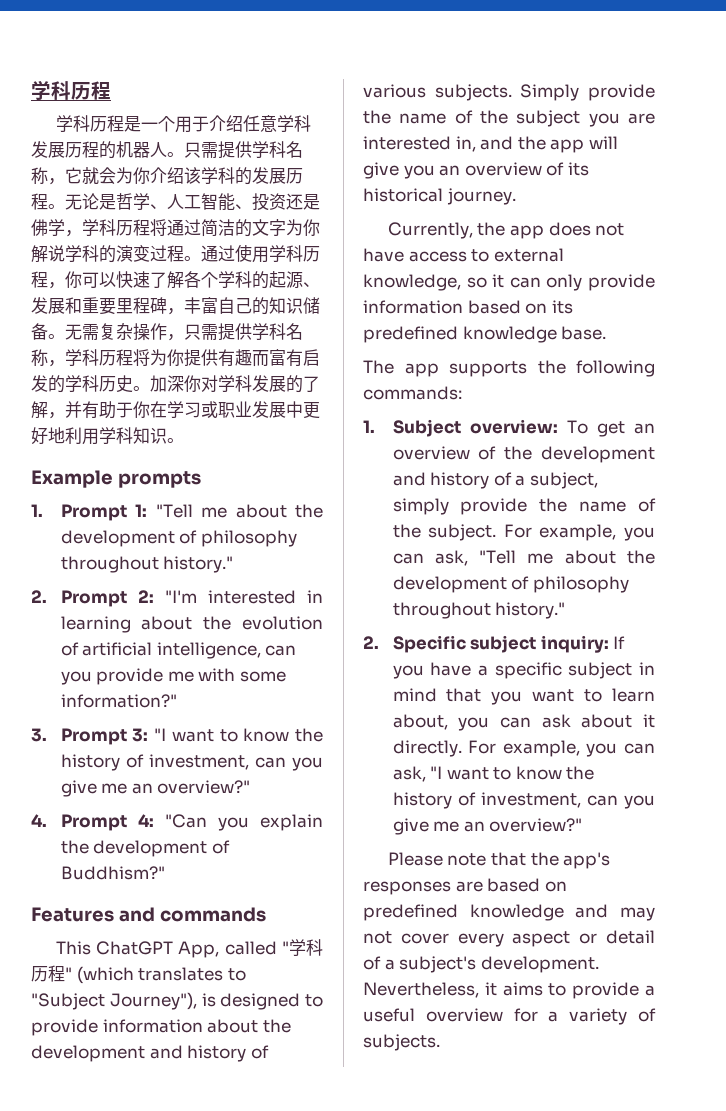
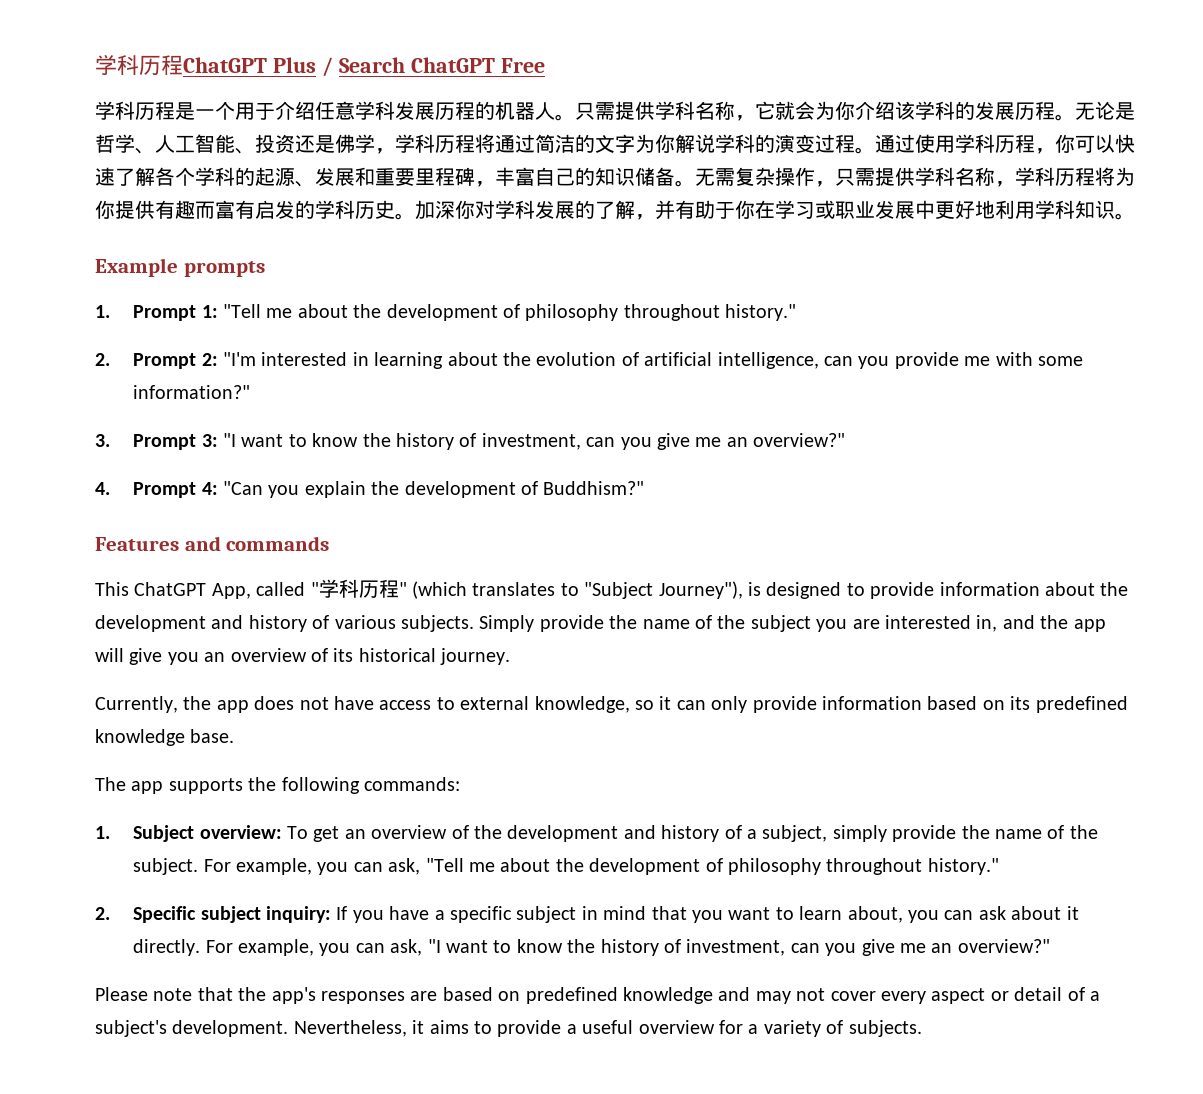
[31,80,111,100] 学科历程 -> [95,55,545,77] 学科历程ChatGPT Plus / Search ChatGPT Free

